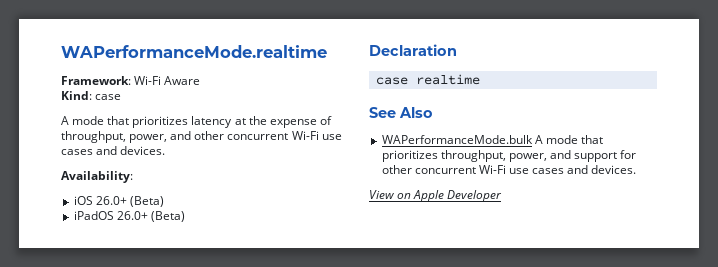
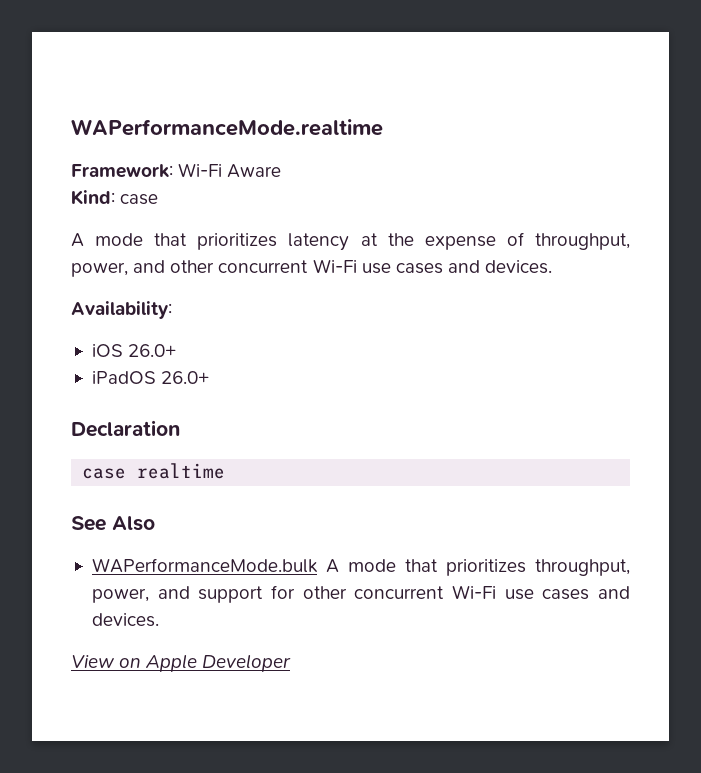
[129,196,164,207] (Beta) -> (177, 350) none
[150,211,185,222] (Beta) -> (210, 377) none

